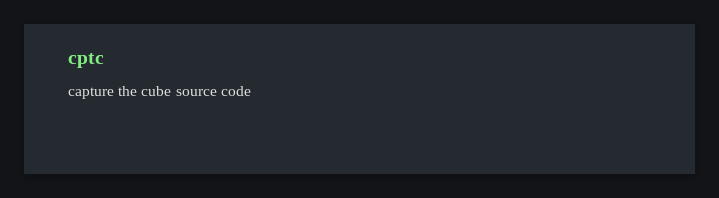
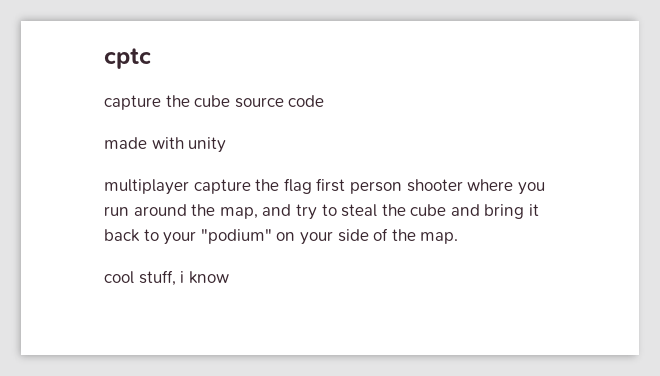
(251, 91) none -> [104,137,227,153] [104,178,545,195] [104,204,540,220] [104,228,459,245] [104,270,229,286] // made with unity // multiplayer capture the flag first person shooter where you run around the map, and try to steal the cube and bring it back to your "podium" on your side of the map. // cool stuff, i know

